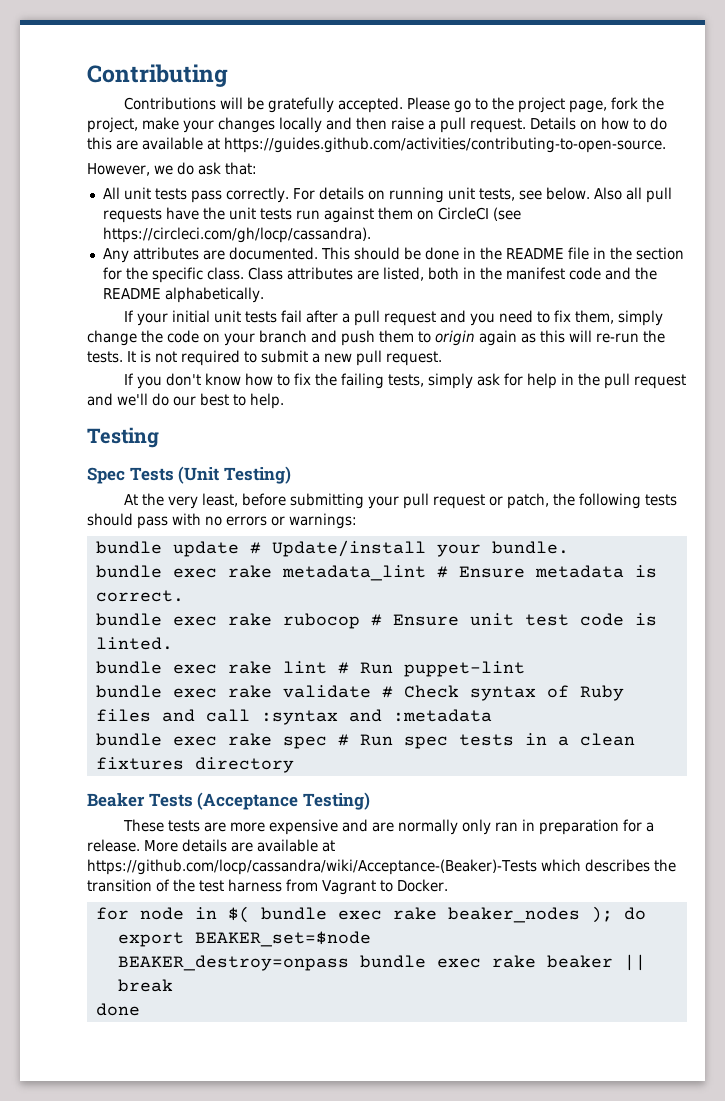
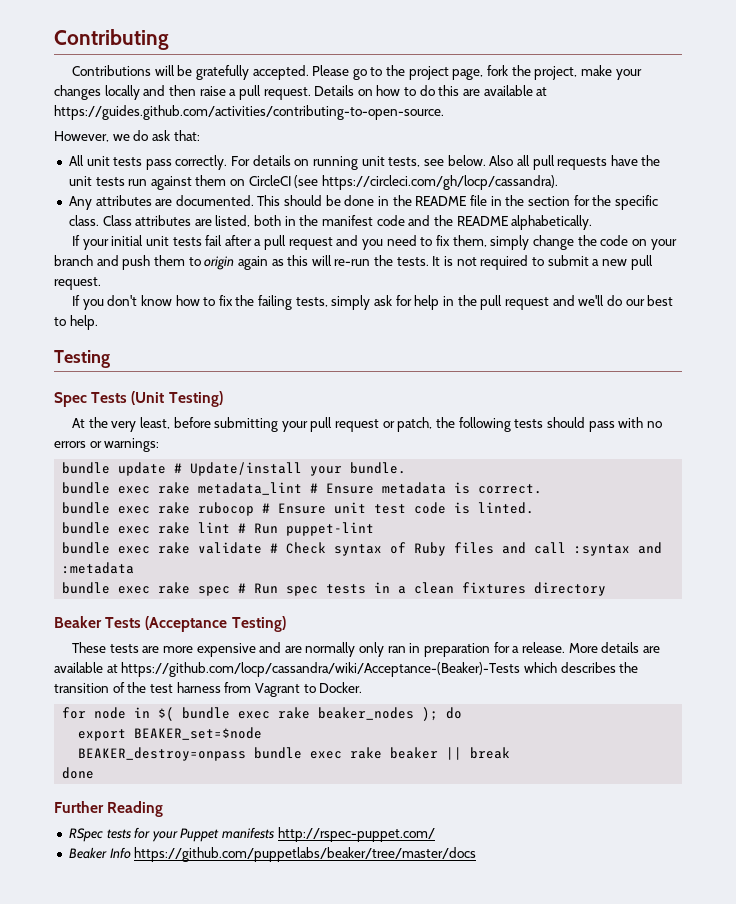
(140, 1009) none -> [54,801,164,817] [68,827,435,842] [68,847,477,862] // Further Reading // RSpec tests for your Puppet manifests http://rspec-puppet.com/ // Beaker Info https://github.com/puppetlabs/beaker/tree/master/docs

